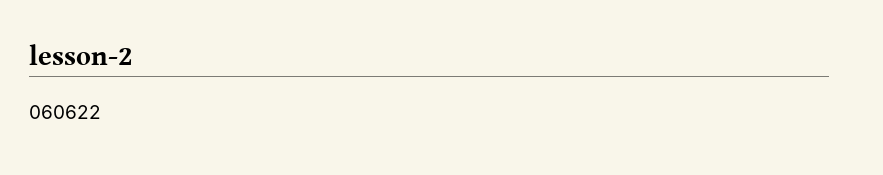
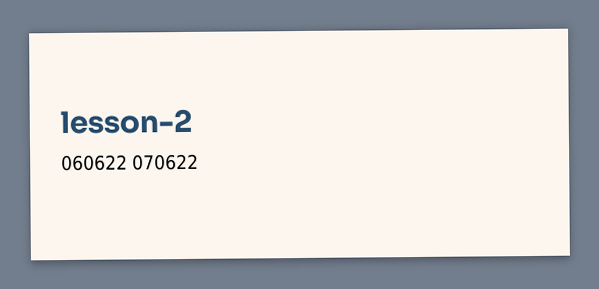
(101, 112) none -> [132,153,200,171] 070622

